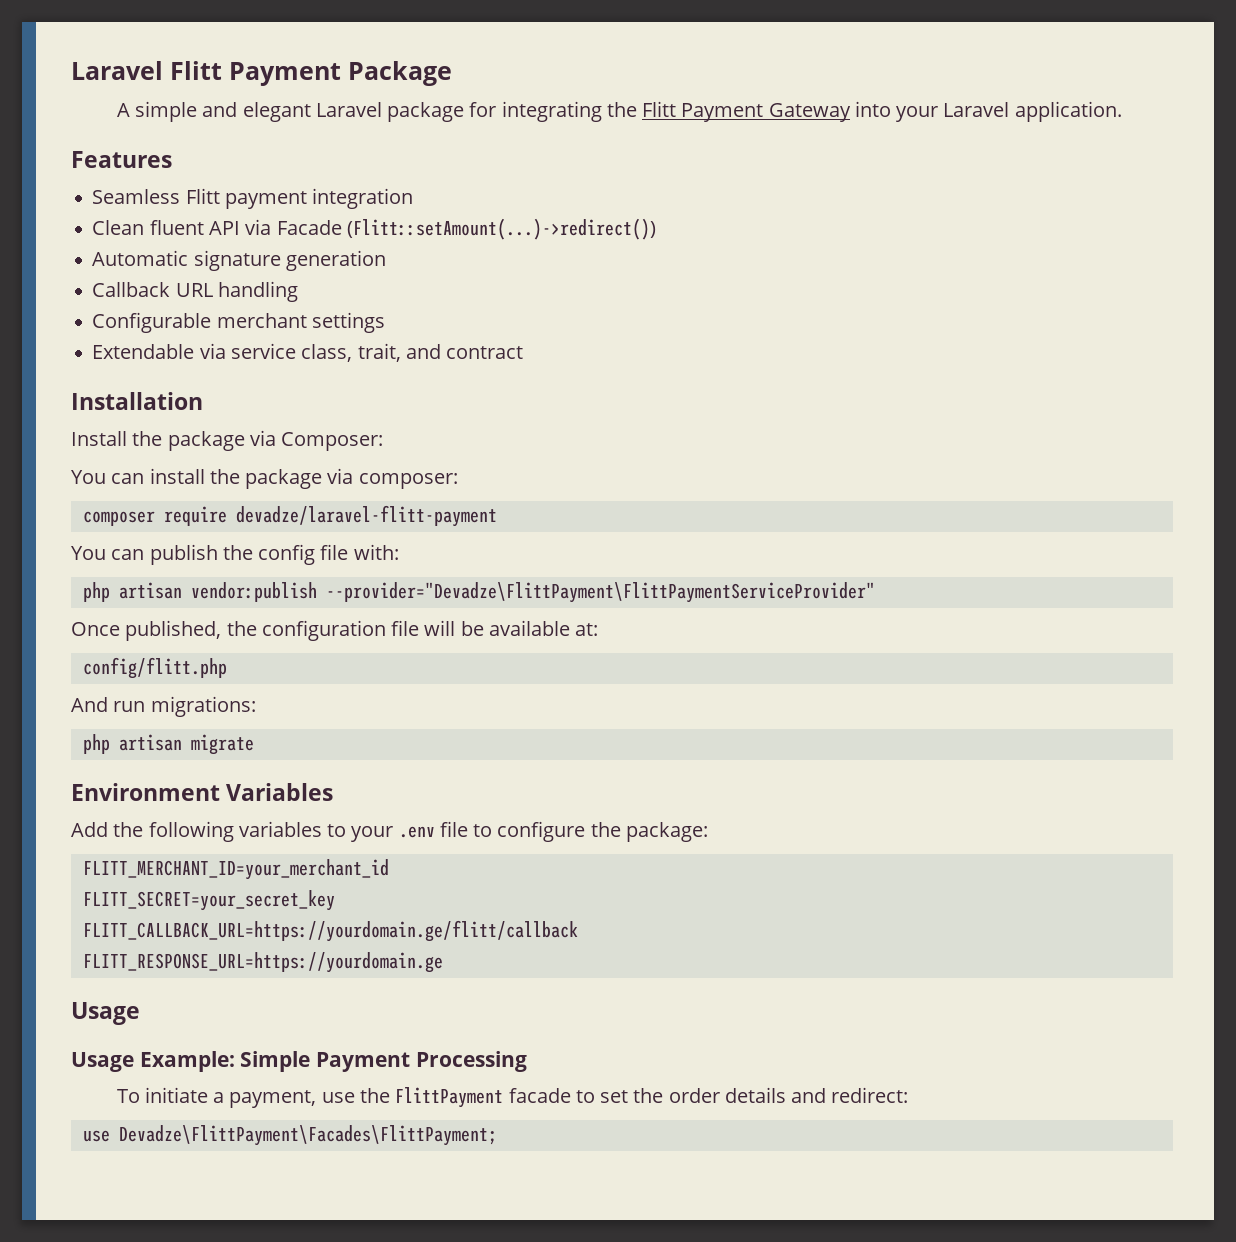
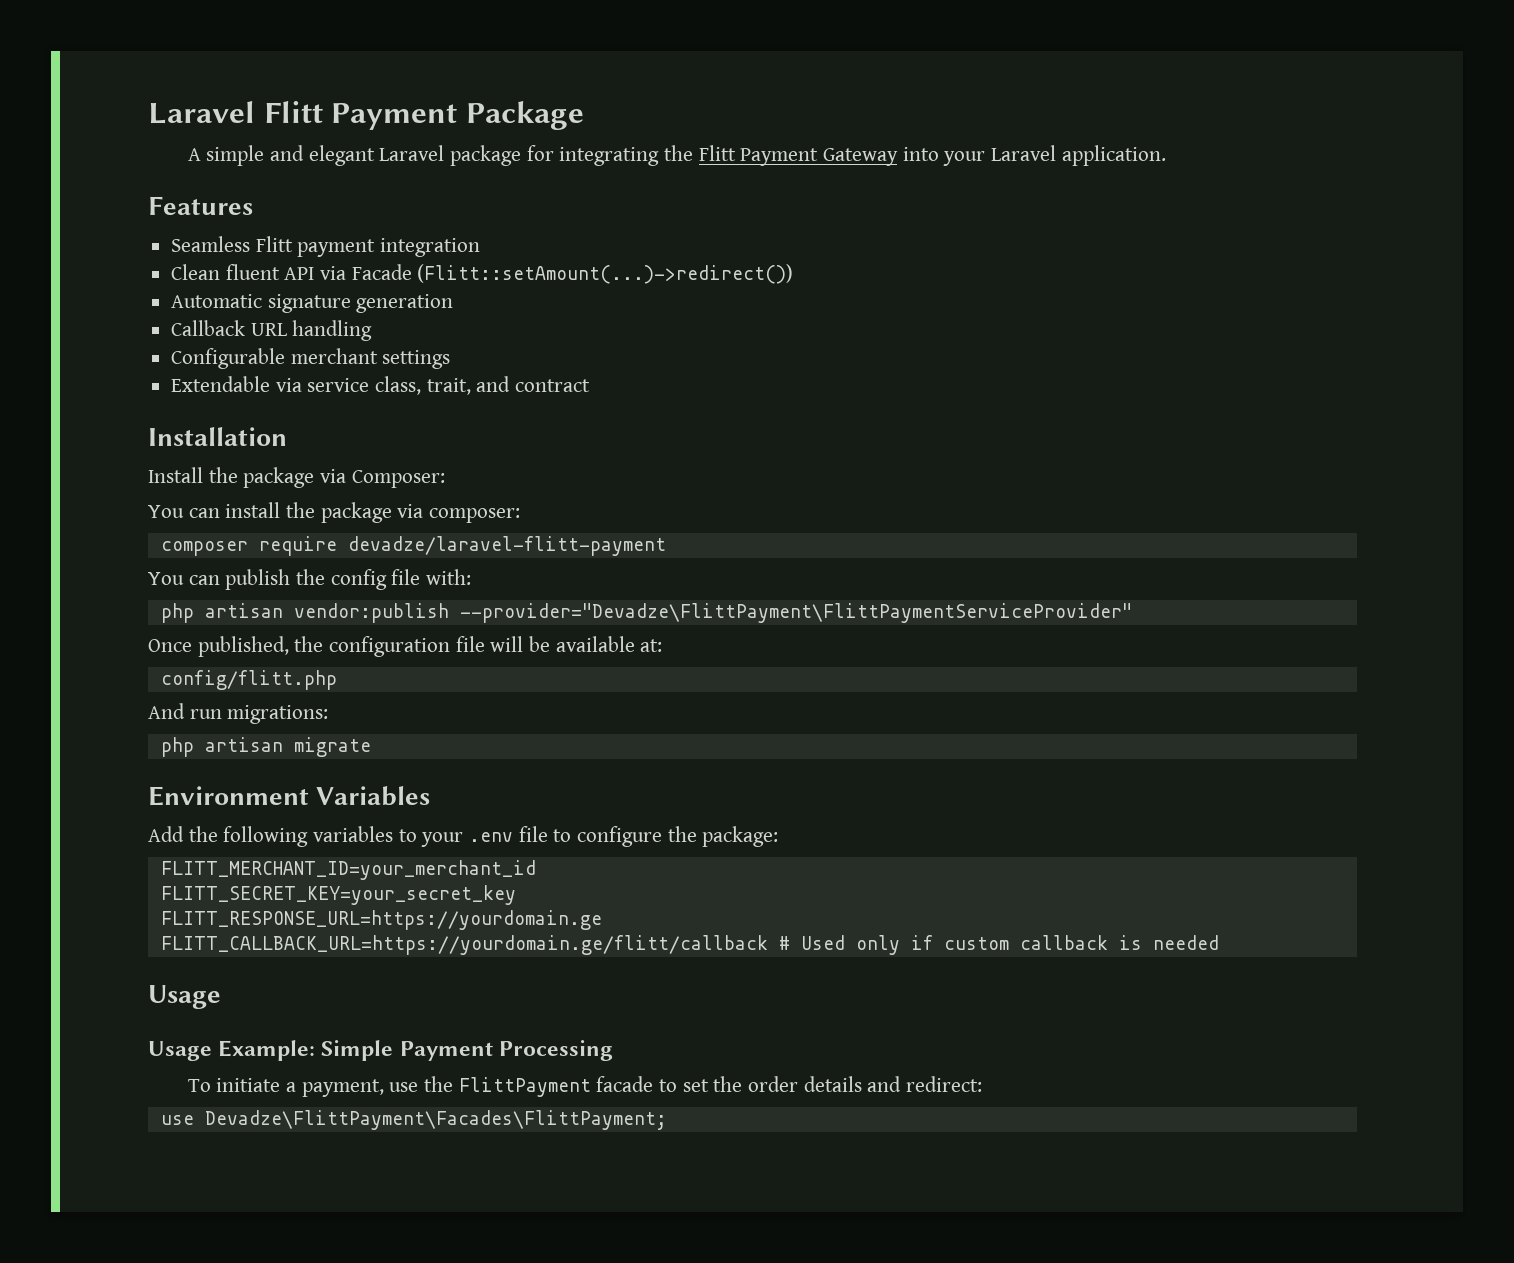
[82,890,335,911] FLITT_SECRET=your_secret_key -> [160,885,516,905] [160,910,602,930] FLITT_SECRET_KEY=your_secret_key // FLITT_RESPONSE_URL=https://yourdomain.ge
[82,952,443,973] // FLITT_RESPONSE_URL=https://yourdomain.ge -> [778,935,1219,955] # Used only if custom callback is needed

